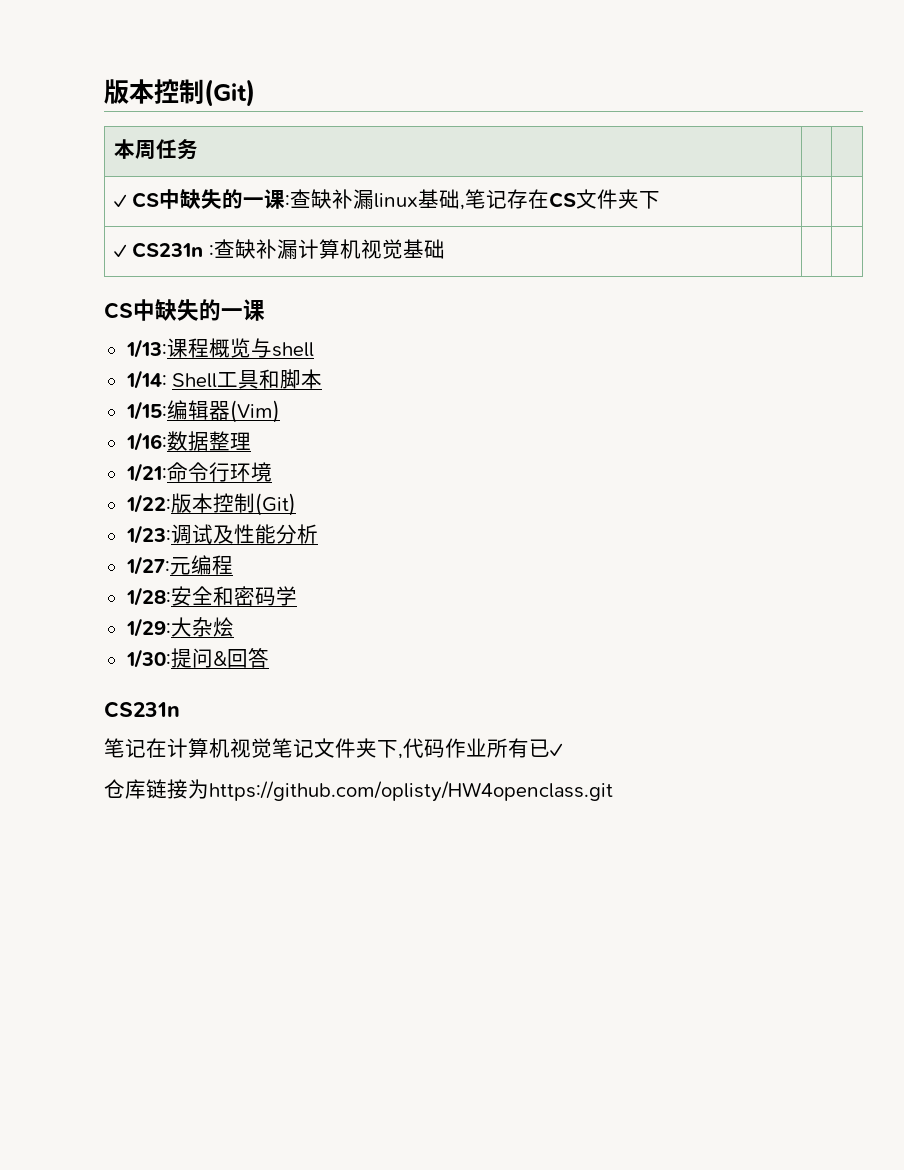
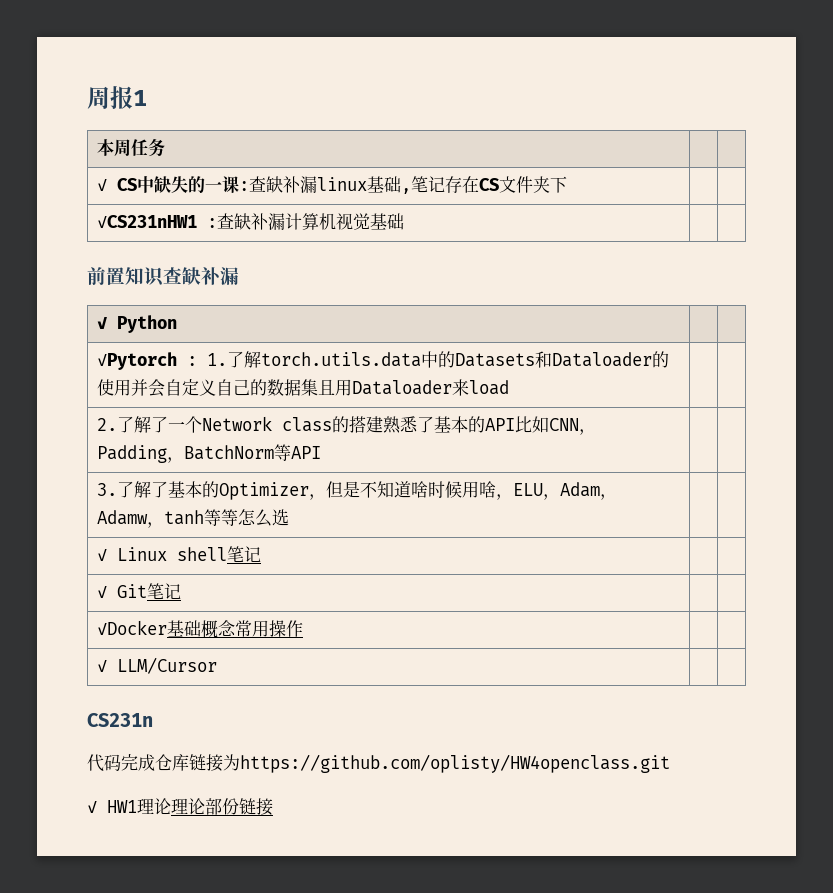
[104,79,255,107] 版本控制(Git) -> [87,86,147,109] 周报1
[113,242,204,258] ✓ CS231n -> [96,215,197,228] ✓CS231nHW1
[104,299,265,321] [125,338,314,358] [125,369,323,389] [125,400,280,423] [125,431,251,451] [125,462,272,482] [125,493,296,516] [125,524,318,544] [125,555,233,575] [125,586,297,606] [125,617,234,637] [125,648,269,668] [104,701,180,718] [104,738,563,759] [104,779,613,802] CS中缺失的一课 // 1/13:课程概览与shell // 1/14: Shell工具和脚本 // 1/15:编辑器(Vim) // 1/16:数据整理 // 1/21:命令行环境 // 1/22:版本控制(Git) // 1/23:调试及性能分析 // 1/27:元编程 // 1/28:安全和密码学 // 1/29:大杂烩 // 1/30:提问&回答 // CS231n // 笔记在计算机视觉笔记文件夹下,代码作业所有已✓ // 仓库链接为https://github.com/oplisty/HW4openclass.git -> [87,267,239,287] [96,315,177,333] [96,351,669,370] [96,379,509,397] [96,416,596,435] [96,444,321,463] [96,481,617,500] [96,509,289,528] [96,546,261,563] [96,583,181,600] [96,620,303,638] [96,657,217,674] [87,713,153,727] [87,754,670,773] [87,798,273,816] 前置知识查缺补漏 // ✓ Python | | // ✓Pytorch : 1.了解torch.utils.data中的Datasets和Dataloader的使用并会自定义自己的数据集且用Dataloader来load | | // 2.了解了一个Network class的搭建熟悉了基本的API比如CNN，Padding，BatchNorm等API | | // 3.了解了基本的Optimizer，但是不知道啥时候用啥，ELU，Adam，Adamw，tanh等等怎么选 | | // ✓ Linux shell笔记 | | // ✓ Git笔记 | | // ✓Docker基础概念常用操作 | | // ✓ LLM/Cursor | | // CS231n // 代码完成仓库链接为https://github.com/oplisty/HW4openclass.git // ✓ HW1理论理论部份链接

